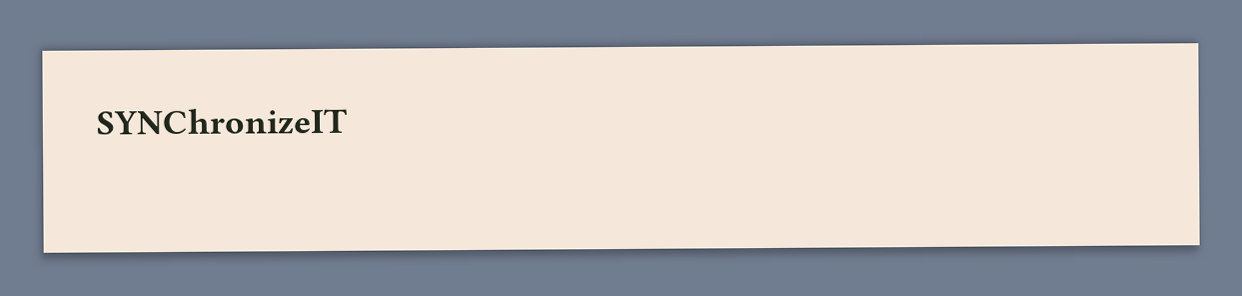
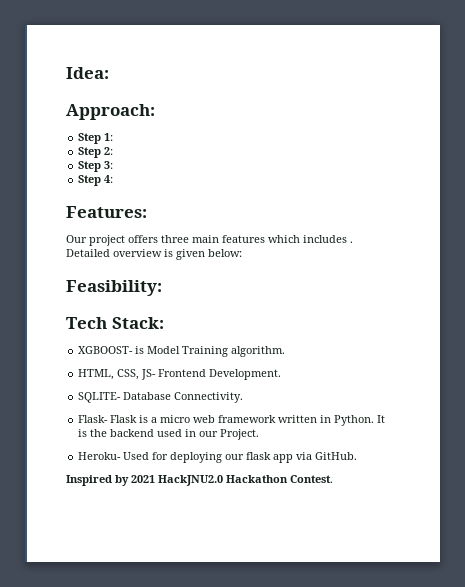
[96,107,347,136] SYNChronizeIT -> [66,67,109,79] [66,104,155,120] [78,133,114,144] [78,147,114,158] [78,161,114,172] [78,175,114,186] [66,206,147,218] [66,235,353,246] [66,249,242,260] [66,280,162,296] [66,317,164,329] [78,346,286,357] [78,369,282,380] [78,392,244,403] [78,415,386,426] [78,429,260,440] [78,452,358,463] [66,475,333,486] Idea: // Approach: // Step 1: // Step 2: // Step 3: // Step 4: // Features: // Our project offers three main features which includes . Detailed overview is given below: // Feasibility: // Tech Stack: // XGBOOST- is Model Training algorithm. // HTML, CSS, JS- Frontend Development. // SQLITE- Database Connectivity. // Flask- Flask is a micro web framework written in Python. It is the backend used in our Project. // Heroku- Used for deploying our flask app via GitHub. // Inspired by 2021 HackJNU2.0 Hackathon Contest.

